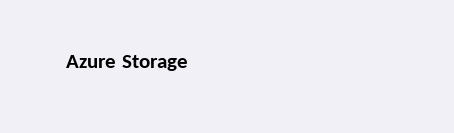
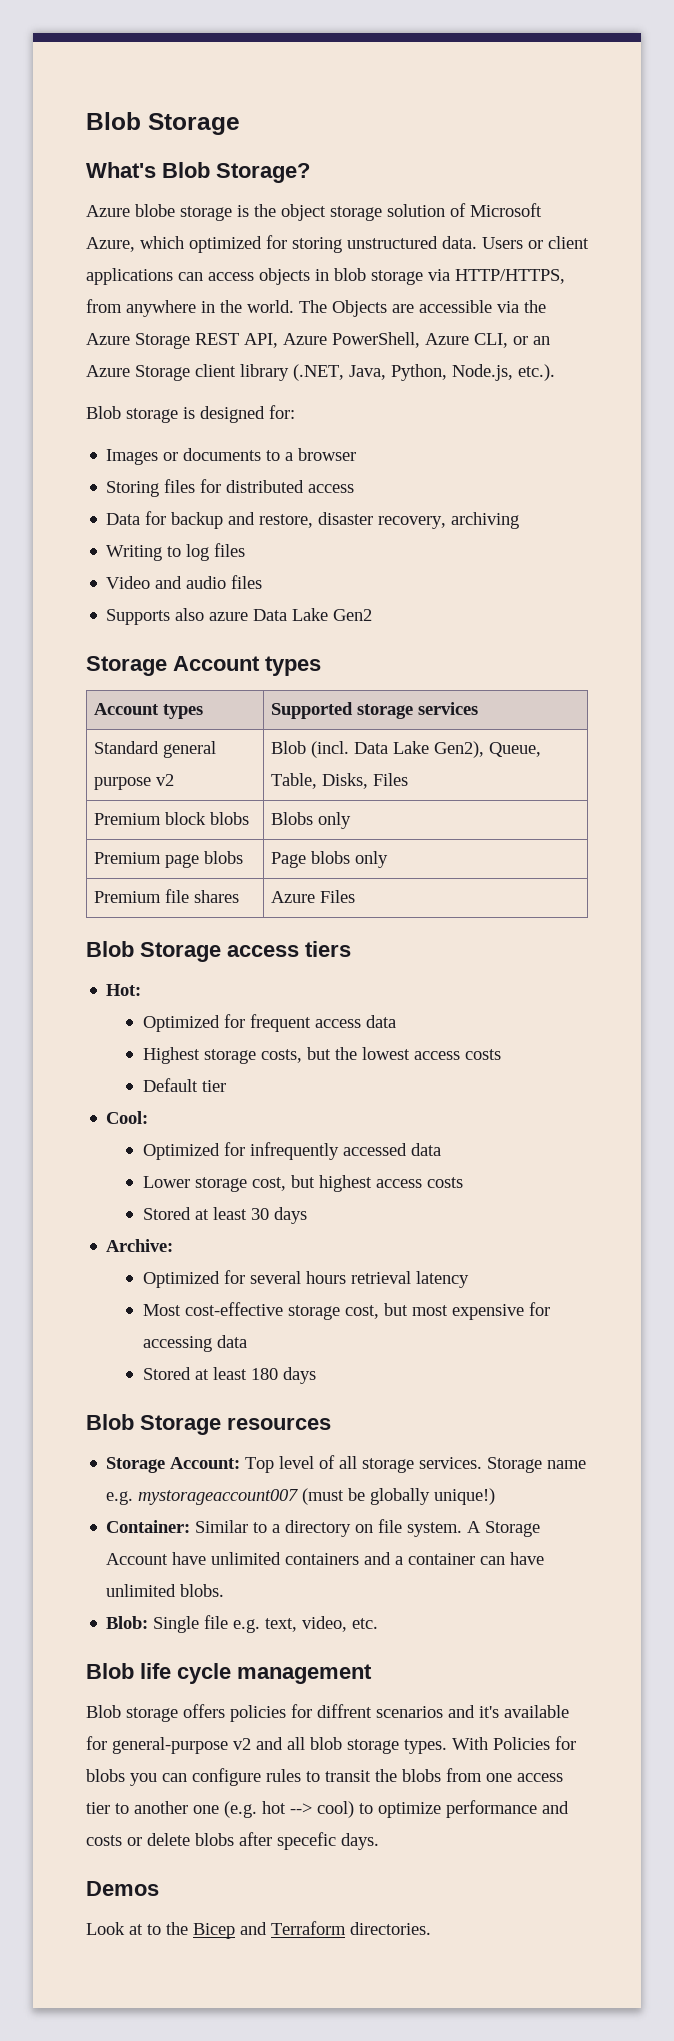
[66,55,188,71] Azure Storage -> [86,112,240,135] [86,162,310,183] [86,203,542,221] [86,235,589,253] [86,268,565,285] [86,299,546,317] [86,332,550,349] [86,364,555,381] [86,405,295,423] [106,448,357,465] [106,479,355,497] [106,511,520,529] [106,543,246,561] [106,575,263,589] [106,608,373,625] [86,656,321,676] [93,703,203,719] [270,702,478,719] [93,741,216,758] [93,774,174,790] [270,741,541,758] [270,773,408,789] [93,812,249,825] [270,812,351,829] [93,851,243,868] [270,851,388,868] [93,889,239,903] [270,890,355,903] [86,941,351,962] [106,984,142,996] [142,1014,396,1032] [142,1047,501,1064] [142,1078,226,1092] [106,1111,149,1124] [142,1142,441,1160] [142,1175,463,1192] [142,1207,307,1224] [106,1239,174,1252] [142,1270,469,1288] [142,1302,550,1320] [142,1335,247,1352] [142,1367,316,1384] [86,1414,331,1435] [106,1455,587,1473] [106,1488,496,1505] [106,1519,541,1537] [106,1552,545,1565] [106,1584,225,1597] [106,1615,379,1633] [86,1663,372,1684] [86,1704,569,1722] [86,1736,576,1754] [86,1768,563,1786] [86,1800,569,1818] [86,1832,379,1850] [86,1881,159,1896] [86,1921,431,1939] Blob Storage // What's Blob Storage? // Azure blobe storage is the object storage solution of Microsoft Azure, which optimized for storing unstructured data. Users or client applications can access objects in blob storage via HTTP/HTTPS, from anywhere in the world. The Objects are accessible via the Azure Storage REST API, Azure PowerShell, Azure CLI, or an Azure Storage client library (.NET, Java, Python, Node.js, etc.). // Blob storage is designed for: // Images or documents to a browser // Storing files for distributed access // Data for backup and restore, disaster recovery, archiving // Writing to log files // Video and audio files // Supports also azure Data Lake Gen2 // Storage Account types // Account types | Supported storage services // Standard general purpose v2 | Blob (incl. Data Lake Gen2), Queue, Table, Disks, Files // Premium block blobs | Blobs only // Premium page blobs | Page blobs only // Premium file shares | Azure Files // Blob Storage access tiers // Hot: // Optimized for frequent access data // Highest storage costs, but the lowest access costs // Default tier // Cool: // Optimized for infrequently accessed data // Lower storage cost, but highest access costs // Stored at least 30 days // Archive: // Optimized for several hours retrieval latency // Most cost-effective storage cost, but most expensive for accessing data // Stored at least 180 days // Blob Storage resources // Storage Account: Top level of all storage services. Storage name e.g. mystorageaccount007 (must be globally unique!) // Container: Similar to a directory on file system. A Storage Account have unlimited containers and a container can have unlimited blobs. // Blob: Single file e.g. text, video, etc. // Blob life cycle management // Blob storage offers policies for diffrent scenarios and it's available for general-purpose v2 and all blob storage types. With Policies for blobs you can configure rules to transit the blobs from one access tier to another one (e.g. hot --> cool) to optimize performance and costs or delete blobs after specefic days. // Demos // Look at to the Bicep and Terraform directories.

